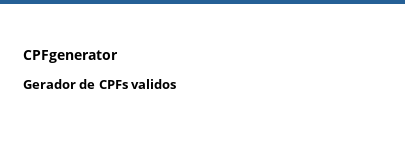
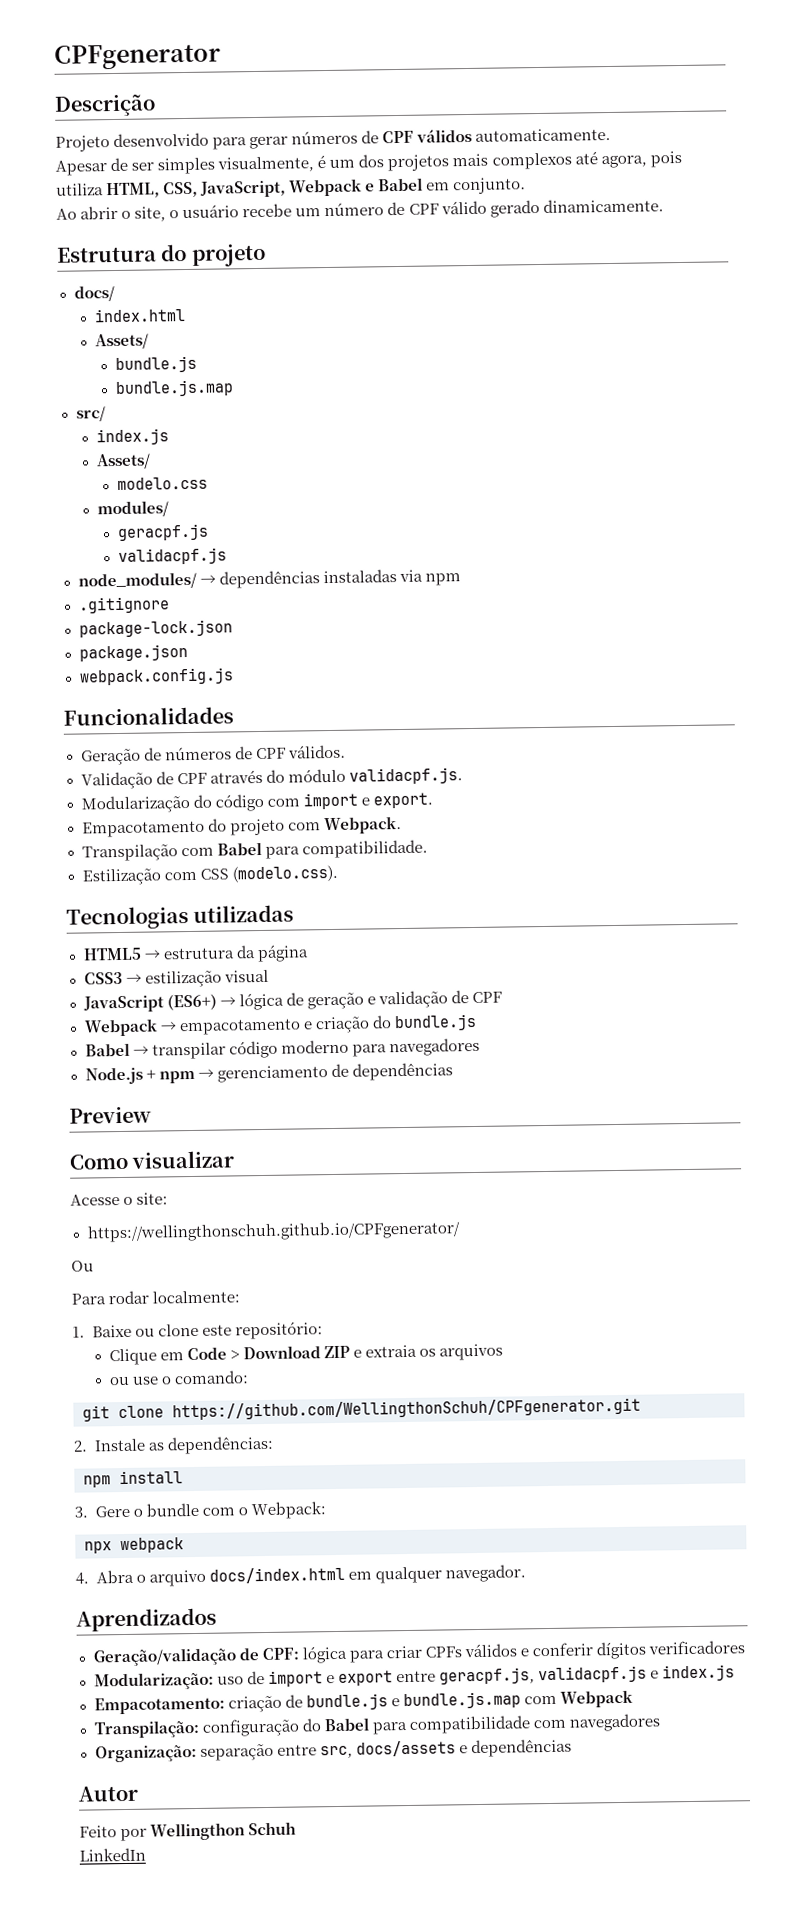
[23,79,177,89] Gerador de CPFs validos -> [54,94,156,117] [55,127,612,152] [55,150,682,176] [56,177,527,199] [56,198,664,222] [56,243,266,267] [73,286,115,302] [93,308,186,323] [94,333,149,350] [114,355,197,374] [114,379,234,398] [75,406,106,422] [95,428,169,446] [95,453,151,470] [116,476,208,490] [96,500,169,518] [116,523,209,541] [117,547,227,565] [77,569,461,590] [77,596,170,614] [78,619,233,638] [78,644,188,662] [78,667,234,686] [63,706,234,726] [80,744,346,766] [80,767,463,790] [80,792,433,814] [81,816,402,838] [81,839,428,862] [81,864,338,886] [66,904,295,930] [82,944,309,963] [83,969,269,988] [82,990,502,1013] [83,1013,477,1037] [84,1037,480,1060] [84,1062,453,1085] [69,1106,152,1124] [69,1150,235,1170] [70,1192,169,1206] [86,1220,461,1243] [71,1260,94,1272] [71,1290,241,1305] [72,1321,324,1340] [108,1343,504,1366] [108,1370,249,1386] [82,1397,641,1422] [73,1435,274,1455] [83,1470,183,1488] [74,1501,326,1520] [84,1537,184,1554] [75,1564,526,1587] [76,1607,217,1632] [92,1640,746,1667] [93,1664,735,1691] [93,1689,633,1715] [93,1713,661,1739] [94,1738,572,1763] [78,1785,138,1802] [79,1821,297,1842] [79,1847,146,1862] Descrição // Projeto desenvolvido para gerar números de CPF válidos automaticamente. // Apesar de ser simples visualmente, é um dos projetos mais complexos até agora, pois utiliza HTML, CSS, JavaScript, Webpack e Babel em conjunto. // Ao abrir o site, o usuário recebe um número de CPF válido gerado dinamicamente. // Estrutura do projeto // docs/ // index.html // Assets/ // bundle.js // bundle.js.map // src/ // index.js // Assets/ // modelo.css // modules/ // geracpf.js // validacpf.js // node_modules/ → dependências instaladas via npm // .gitignore // package-lock.json // package.json // webpack.config.js // Funcionalidades // Geração de números de CPF válidos. // Validação de CPF através do módulo validacpf.js. // Modularização do código com import e export. // Empacotamento do projeto com Webpack. // Transpilação com Babel para compatibilidade. // Estilização com CSS (modelo.css). // Tecnologias utilizadas // HTML5 → estrutura da página // CSS3 → estilização visual // JavaScript (ES6+) → lógica de geração e validação de CPF // Webpack → empacotamento e criação do bundle.js // Babel → transpilar código moderno para navegadores // Node.js + npm → gerenciamento de dependências // Preview // Como visualizar // Acesse o site: // https://wellingthonschuh.github.io/CPFgenerator/ // Ou // Para rodar localmente: // 1. Baixe ou clone este repositório: // Clique em Code > Download ZIP e extraia os arquivos // ou use o comando: // git clone https://github.com/WellingthonSchuh/CPFgenerator.git // 2. Instale as dependências: // npm install // 3. Gere o bundle com o Webpack: // npx webpack // 4. Abra o arquivo docs/index.html em qualquer navegador. // Aprendizados // Geração/validação de CPF: lógica para criar CPFs válidos e conferir dígitos verificadores // Modularização: uso de import e export entre geracpf.js, validacpf.js e index.js // Empacotamento: criação de bundle.js e bundle.js.map com Webpack // Transpilação: configuração do Babel para compatibilidade com navegadores // Organização: separação entre src, docs/assets e dependências // Autor // Feito por Wellingthon Schuh // LinkedIn

